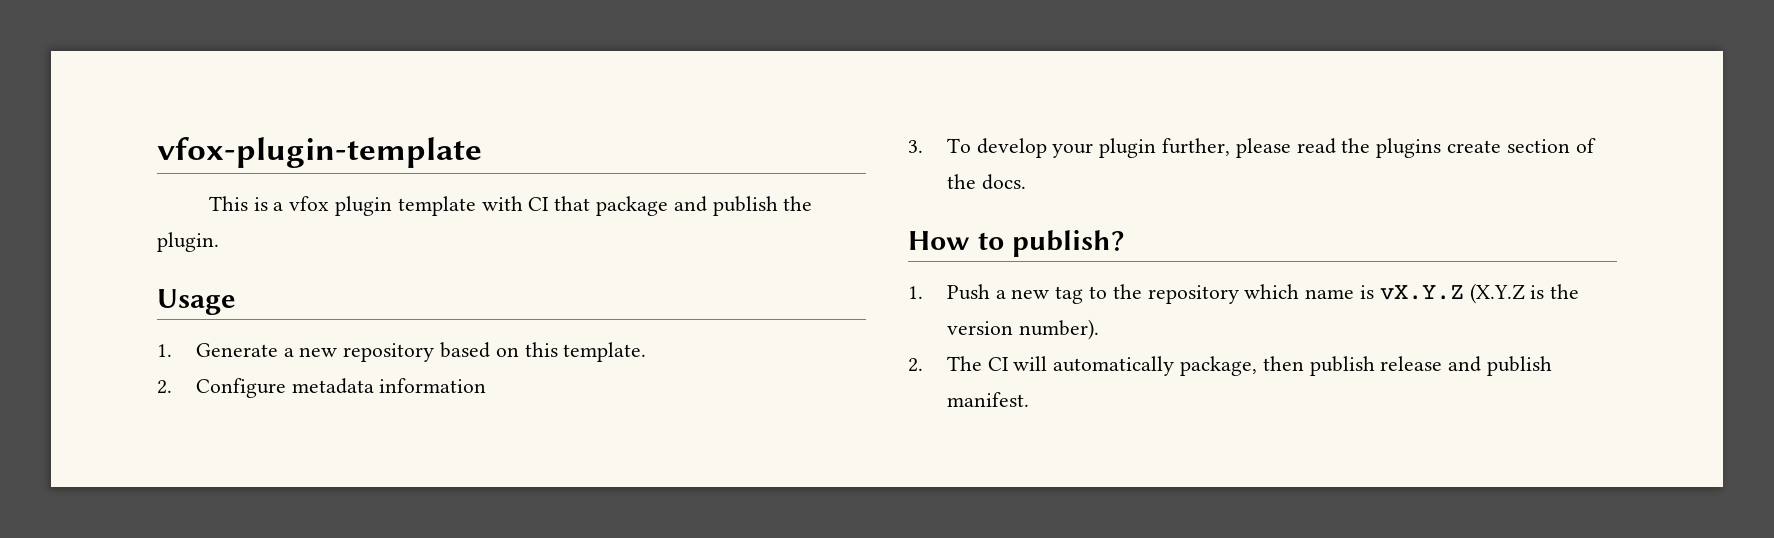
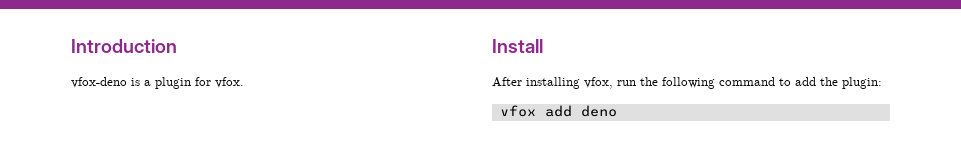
[157,137,482,168] [208,196,813,216] [157,232,219,252] [157,289,236,315] [157,342,647,362] [157,378,487,398] [908,138,1596,158] [946,174,1026,190] [908,230,1124,257] [908,283,1580,304] [946,319,1099,340] [908,356,1553,376] [946,392,1029,407] vfox-plugin-template // This is a vfox plugin template with CI that package and publish the plugin. // Usage // 1. Generate a new repository based on this template. // 2. Configure metadata information // 3. To develop your plugin further, please read the plugins create section of the docs. // How to publish? // 1. Push a new tag to the repository which name is vX.Y.Z (X.Y.Z is the version number). // 2. The CI will automatically package, then publish release and publish manifest. -> [71,39,177,53] [71,77,244,89] [492,39,543,53] [492,77,882,89] [499,105,617,117] Introduction // vfox-deno is a plugin for vfox. // Install // After installing vfox, run the following command to add the plugin: // vfox add deno

